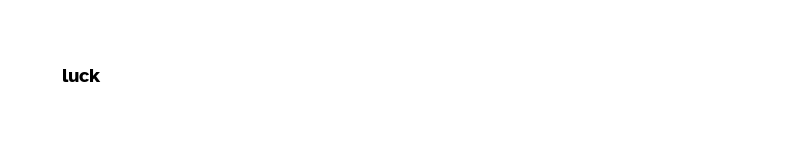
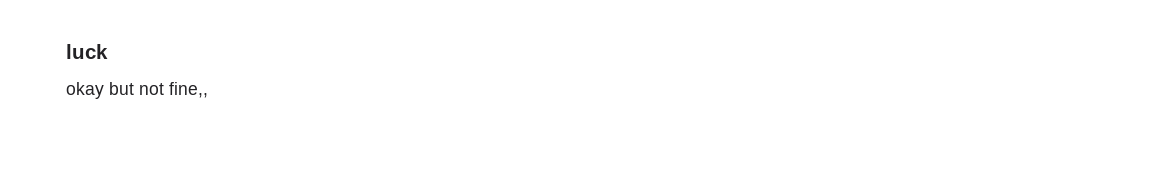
(101, 75) none -> [66,82,208,99] // okay but not fine,,

